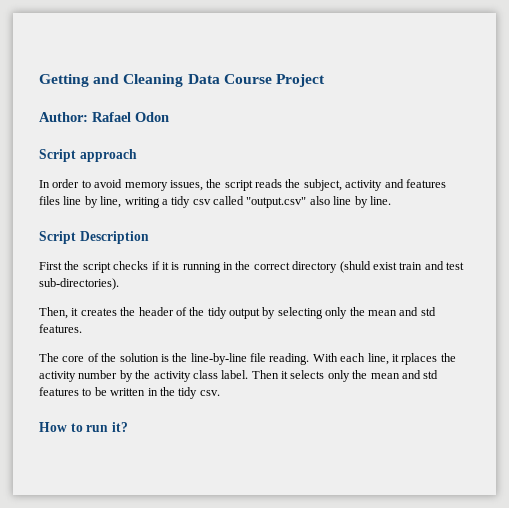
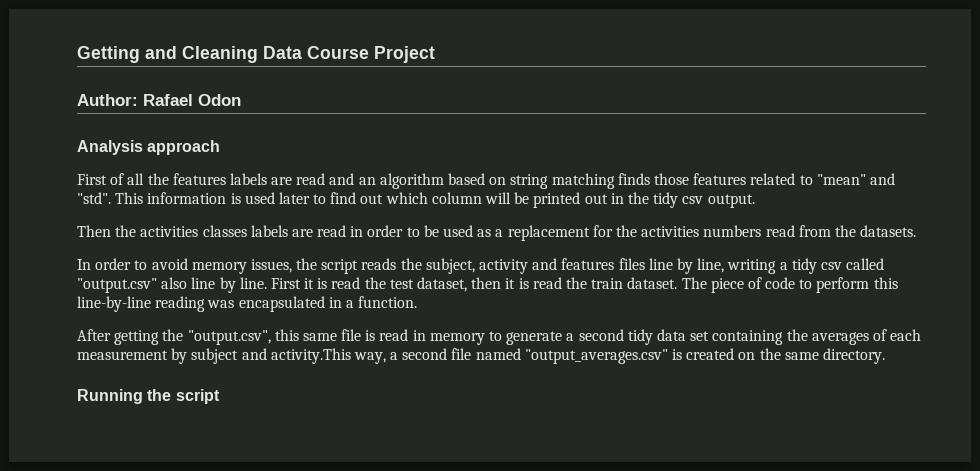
[39,149,76,162] Script -> [77,140,143,155] Analysis
(137, 155) none -> [77,173,895,189] [77,192,755,208] [77,225,917,241] // First of all the features labels are read and an algorithm based on string matching finds those features related to "mean" and "std". This information is used later to find out which column will be printed out in the tidy csv output. // Then the activities classes labels are read in order to be used as a replacement for the activities numbers read from the datasets.
[39,231,149,244] [39,261,464,273] [39,278,119,290] [39,307,436,319] [39,324,82,333] [39,353,456,365] [39,370,439,382] [39,387,220,399] [39,422,128,432] // Script Description // First the script checks if it is running in the correct directory (shuld exist train and test sub-directories). // Then, it creates the header of the tidy output by selecting only the mean and std features. // The core of the solution is the line-by-line file reading. With each line, it rplaces the activity number by the activity class label. Then it selects only the mean and std features to be written in the tidy csv. // How to run it? -> [270,277,898,293] [77,296,418,312] [77,329,922,345] [77,348,885,364] [77,389,220,404] First it is read the test dataset, then it is read the train dataset. The piece of code to perform this line-by-line reading was encapsulated in a function. // After getting the "output.csv", this same file is read in memory to generate a second tidy data set containing the averages of each measurement by subject and activity.This way, a second file named "output_averages.csv" is created on the same directory. // Running the script

